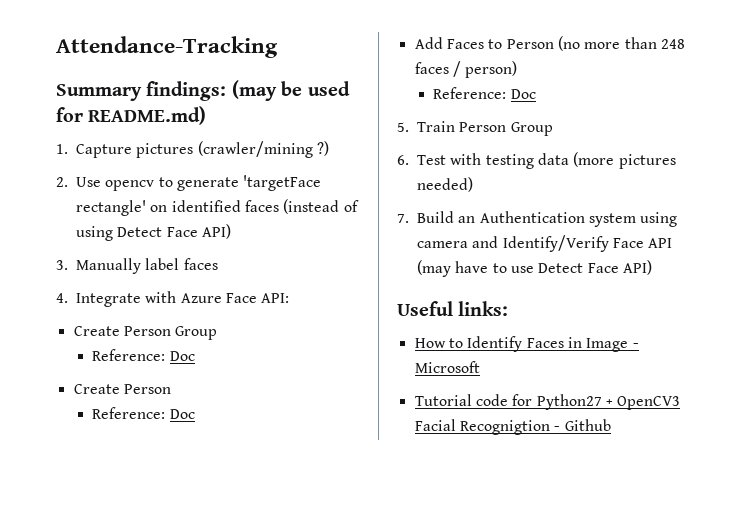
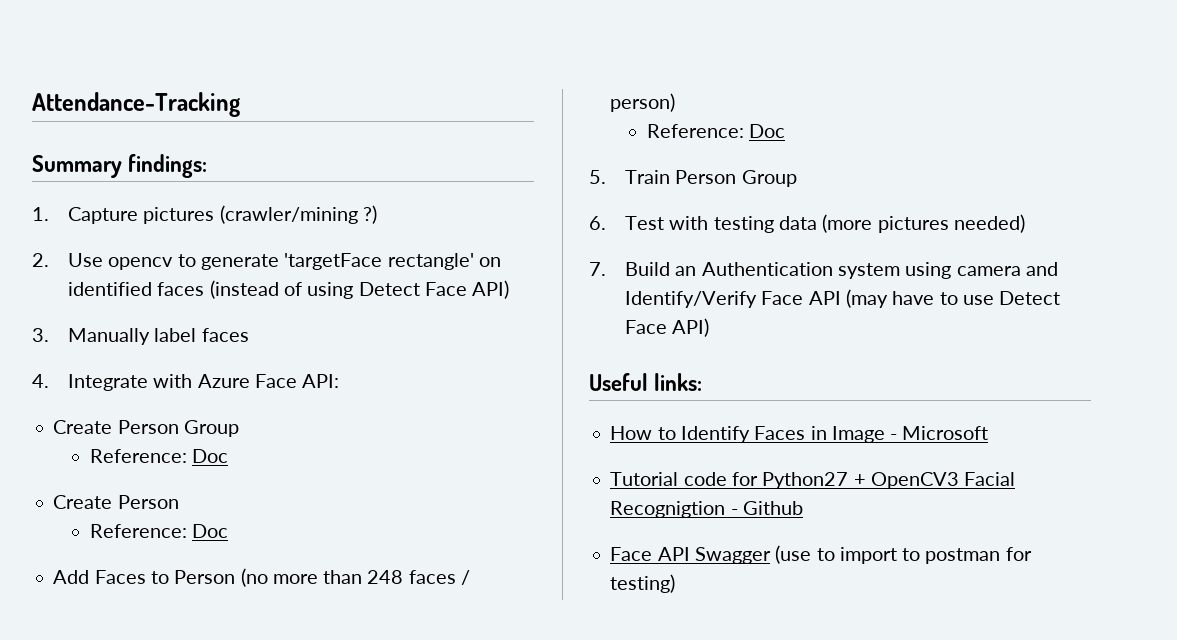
[231,80,350,101] [56,106,207,125] (may be used for README.md) -> (208, 166) none
(611, 425) none -> [610,545,1032,564] [610,574,676,593] // Face API Swagger (use to import to postman for testing)

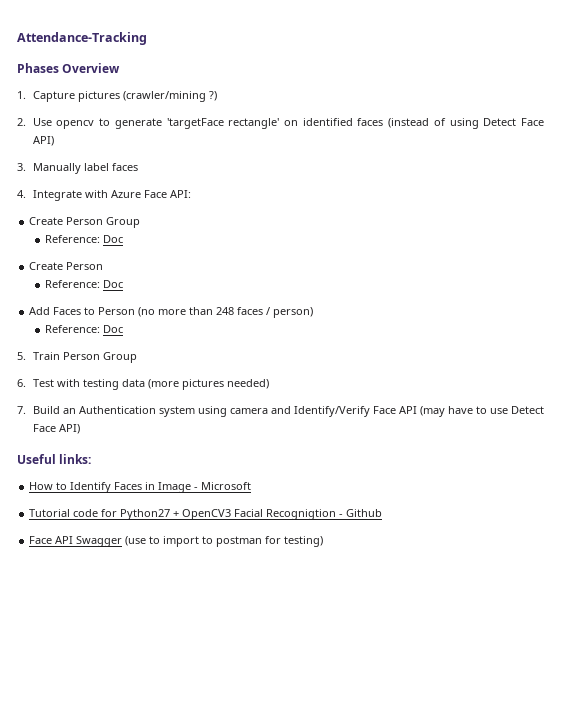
[32,154,208,178] Summary findings: -> [17,63,121,73] Phases Overview

